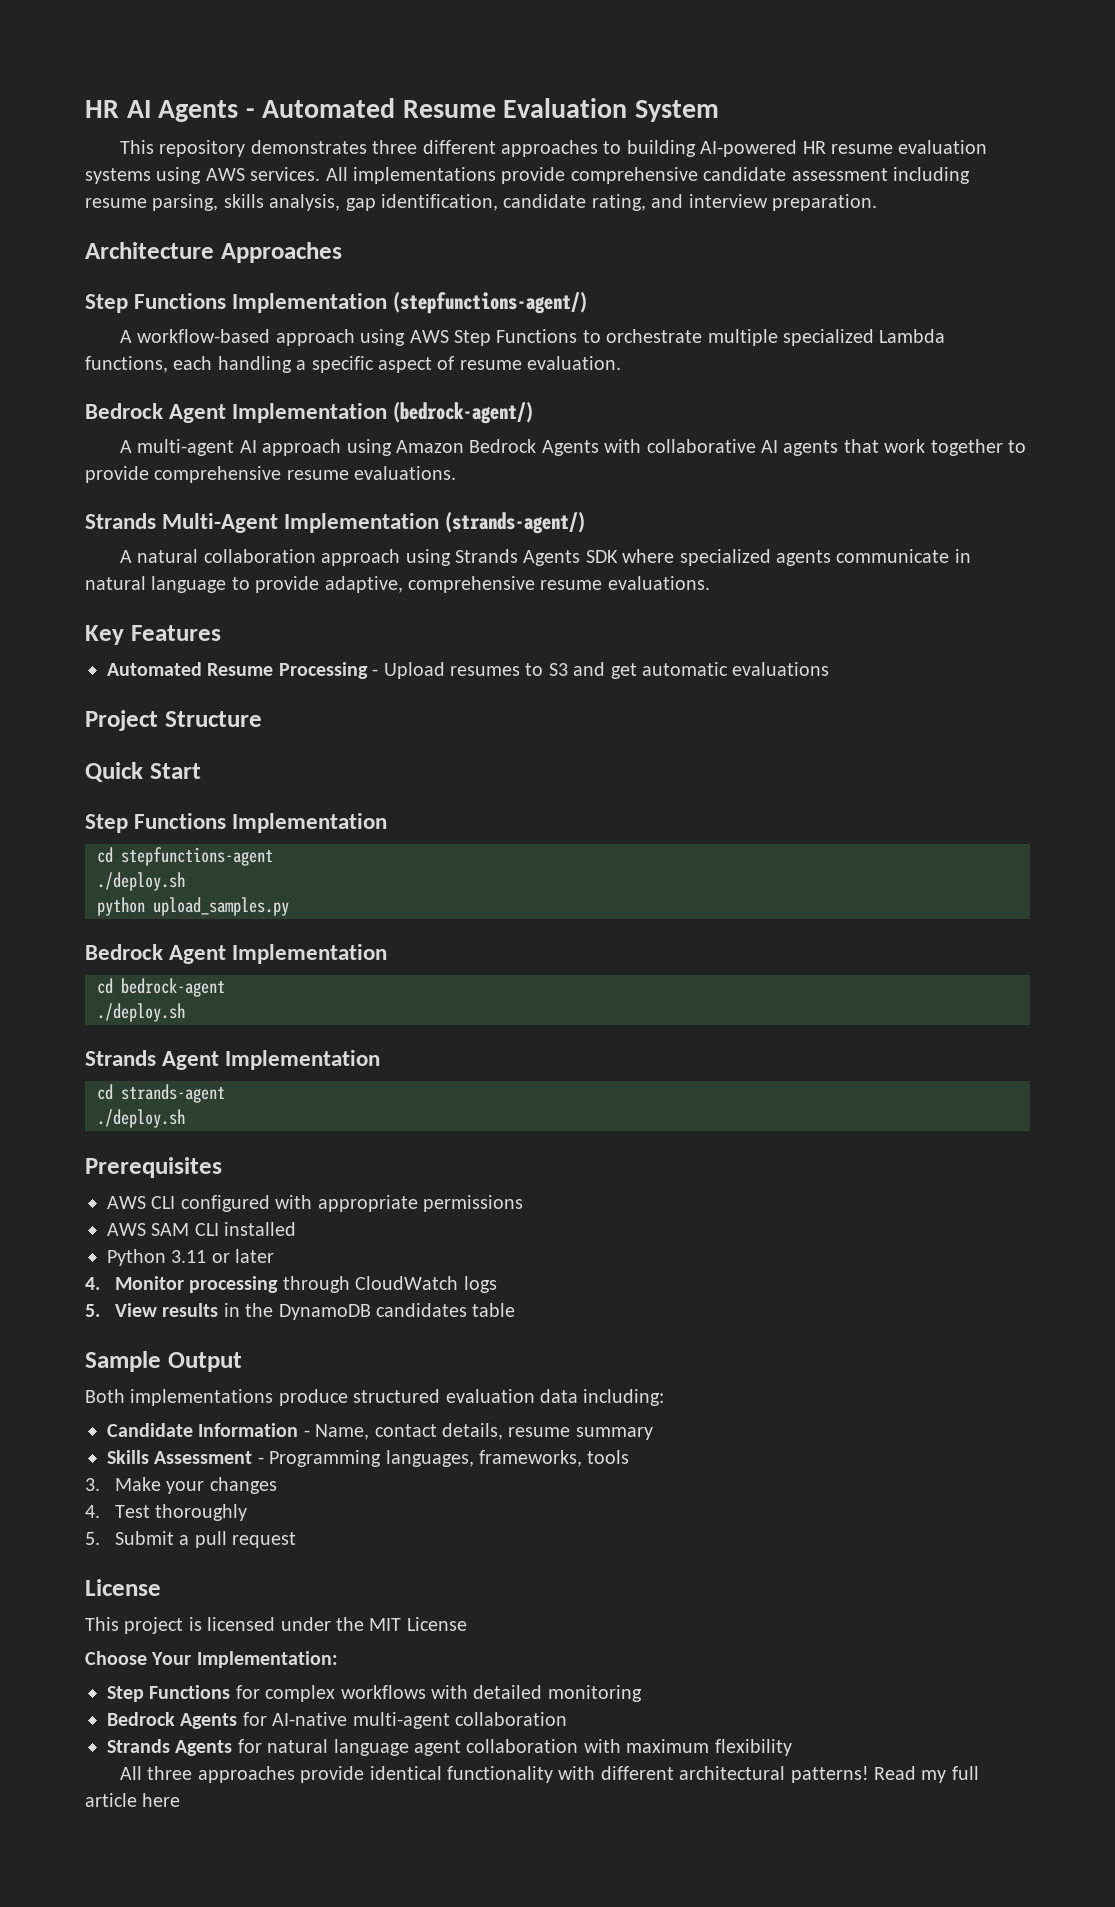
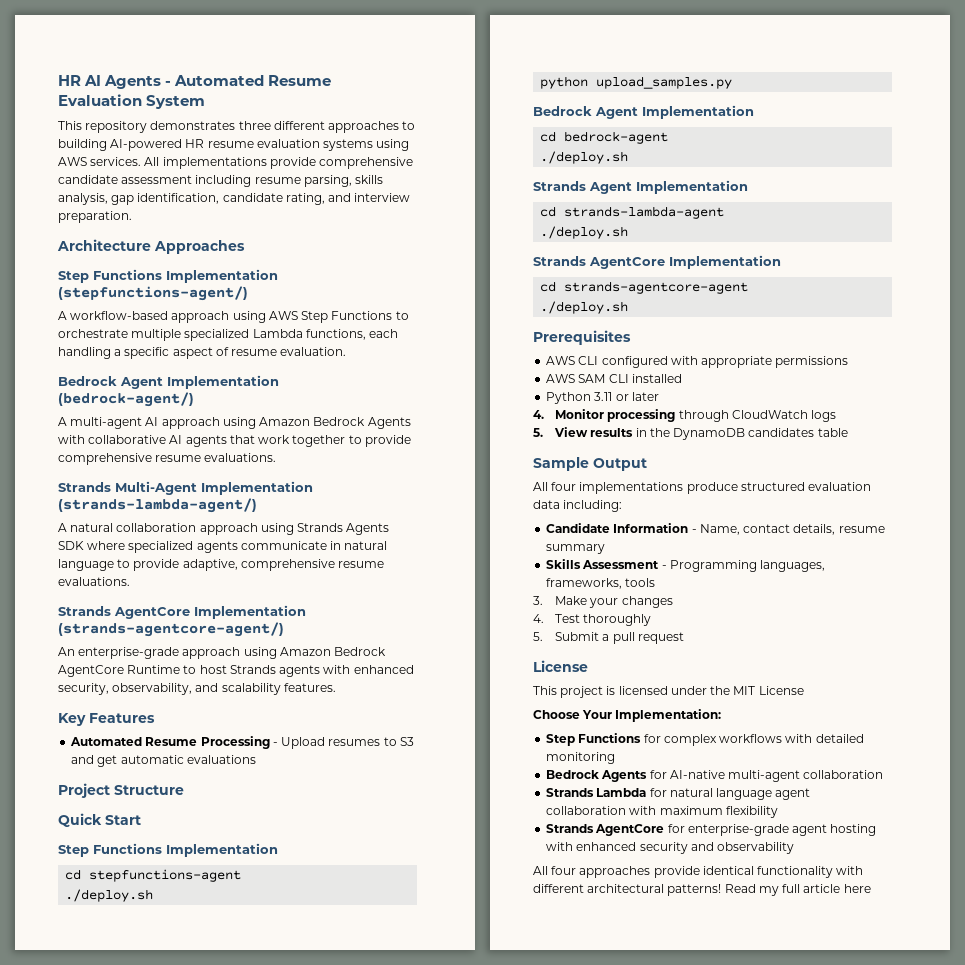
[445,511,586,534] (strands-agent/) -> [58,498,257,513] (strands-lambda-agent/)
(710, 583) none -> [58,605,306,619] [58,622,284,637] [58,647,387,659] [58,665,414,677] [58,683,336,695] // Strands AgentCore Implementation (strands-agentcore-agent/) // An enterprise-grade approach using Amazon Bedrock AgentCore Runtime to host Strands agents with enhanced security, observability, and scalability features.
[121,1084,225,1103] strands-agent -> [564,206,725,219] [540,226,629,239] [533,255,781,269] [540,281,749,294] strands-lambda-agent // ./deploy.sh // Strands AgentCore Implementation // cd strands-agentcore-agent
[85,1389,125,1403] Both -> [533,482,577,491] All four
[175,1740,233,1756] Agents -> [596,788,647,797] Lambda
[120,1766,193,1780] // All three -> [546,824,877,836] [546,842,795,854] [533,866,577,875] // Strands AgentCore for enterprise-grade agent hosting with enhanced security and observability // All four

